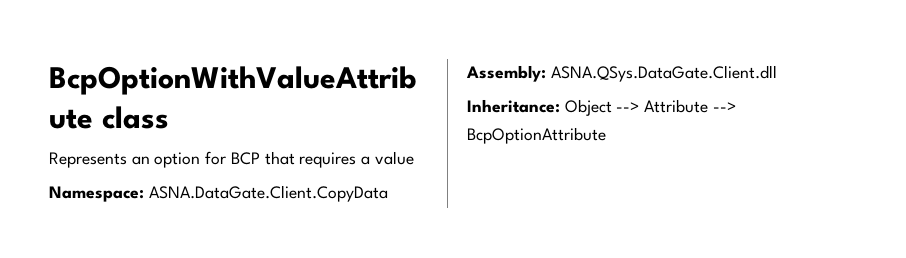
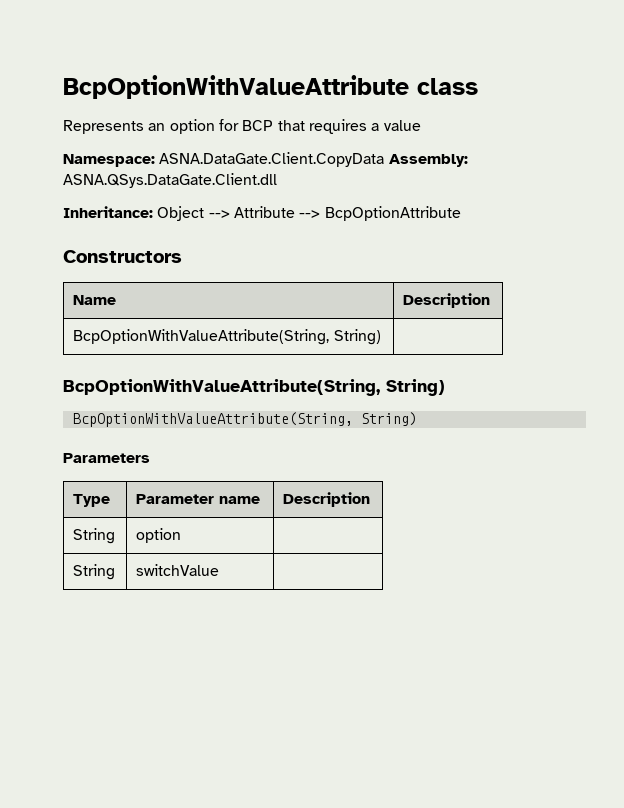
(606, 135) none -> [63,250,182,263] [73,295,117,305] [403,293,491,308] [73,329,381,345] [63,379,445,396] [72,412,417,427] [63,453,150,463] [73,494,111,507] [136,494,261,504] [283,492,371,507] [73,528,116,544] [136,528,182,543] [73,564,116,580] [136,564,220,576] // Constructors // Name | Description // BcpOptionWithValueAttribute(String, String) | // BcpOptionWithValueAttribute(String, String) // BcpOptionWithValueAttribute(String, String) // Parameters // Type | Parameter name | Description // String | option | // String | switchValue |

